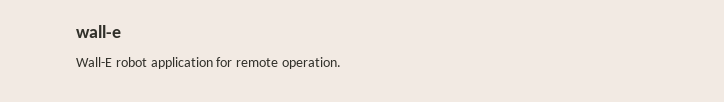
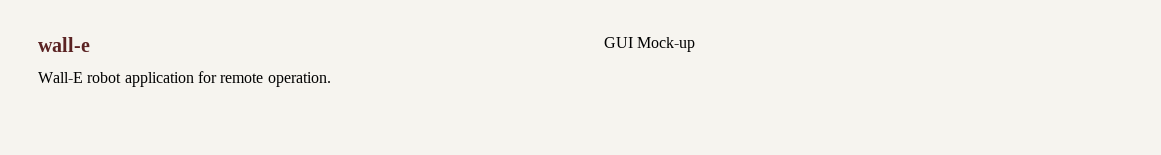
(341, 63) none -> [604,37,696,52] // GUI Mock-up

